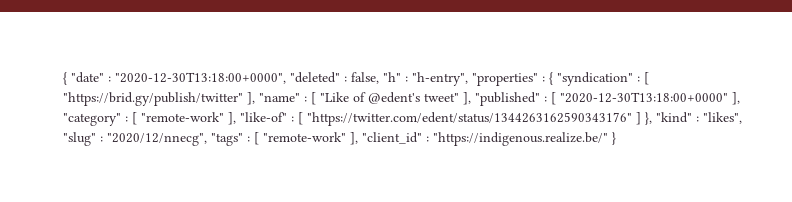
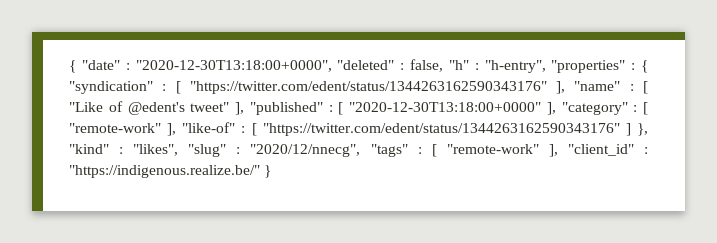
[63,92,243,106] "https://brid.gy/publish/twitter" -> [189,81,547,94] "https://twitter.com/edent/status/1344263162590343176"

